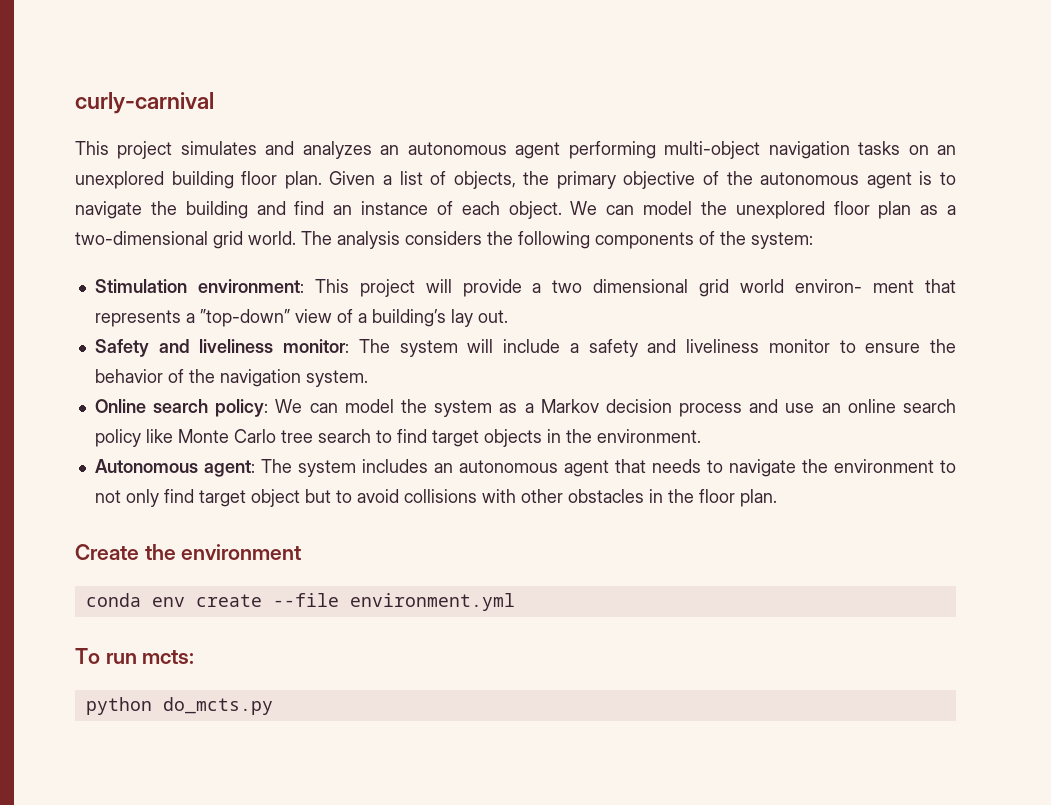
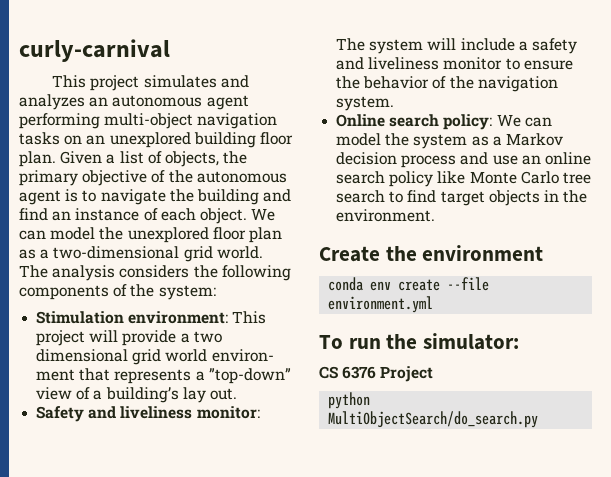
[94,459,957,477] [94,489,777,507] // Autonomous agent: The system includes an autonomous agent that needs to navigate the environment to not only find target object but to avoid collisions with other obstacles in the floor plan. -> (436, 215) none
[142,650,195,664] mcts: -> [386,333,520,350] [319,366,434,382] the simulator: // CS 6376 Project
[162,697,273,715] do_mcts.py -> [328,411,539,428] MultiObjectSearch/do_search.py

